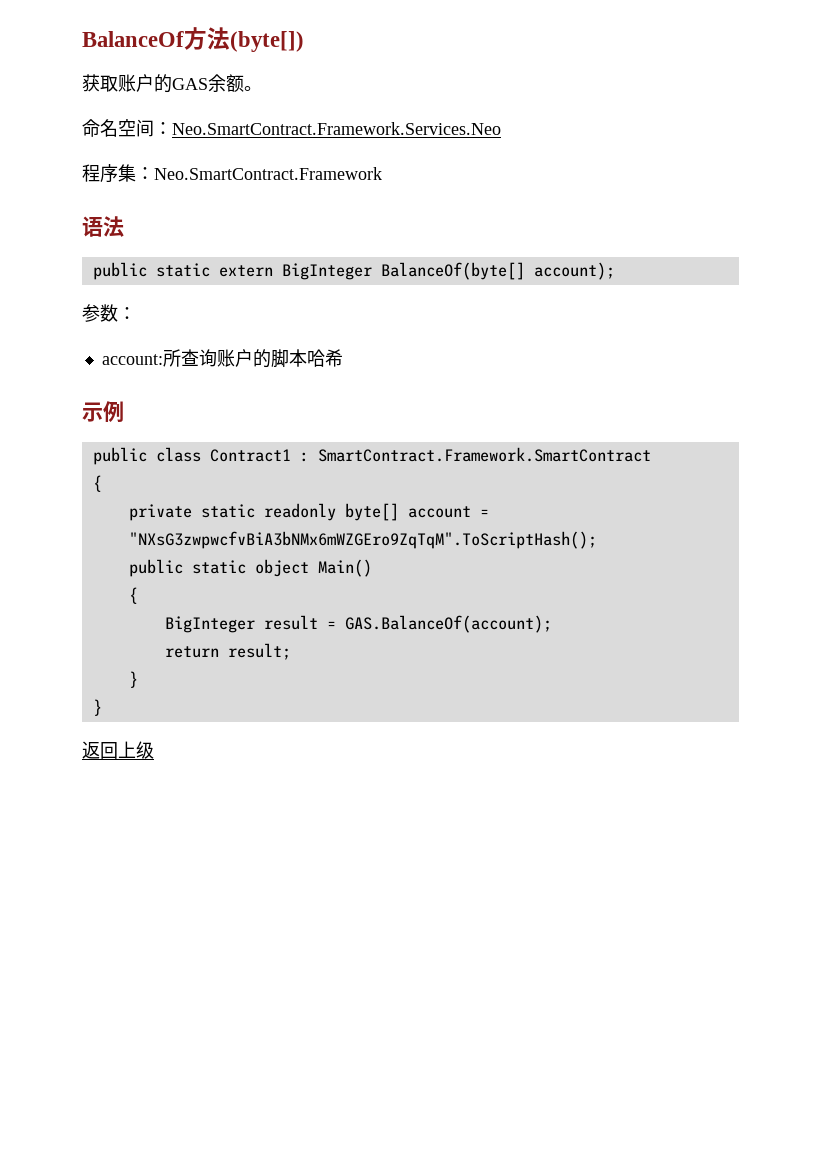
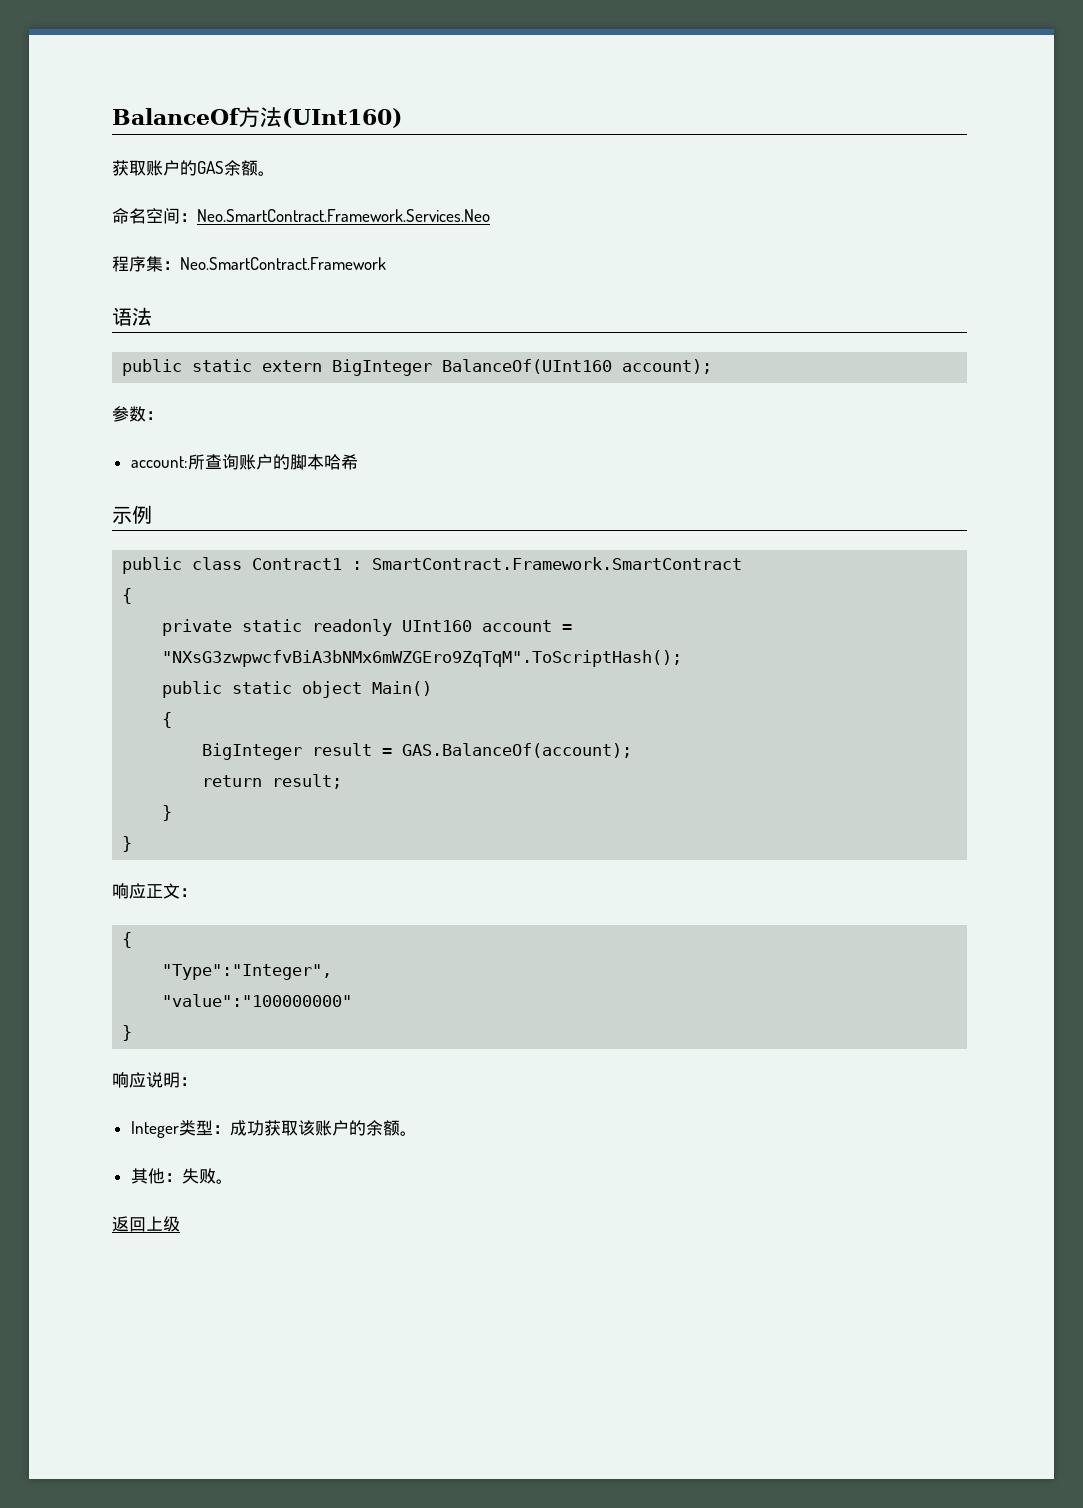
[230,31,304,52] (byte[]) -> [282,108,402,128] (UInt160)
[380,262,525,280] BalanceOf(byte[] -> [442,359,613,374] BalanceOf(UInt160
[344,503,399,521] byte[] -> [402,620,473,632] UInt160
(102, 707) none -> [112,883,197,899] [122,932,133,948] [162,964,333,980] [162,994,353,1007] [122,1025,133,1041] [112,1072,197,1088] [130,1120,417,1138] [130,1168,233,1184] // 响应正文： // { // "Type":"Integer", // "value":"100000000" // } // 响应说明： // Integer类型：成功获取该账户的余额。 // 其他：失败。

